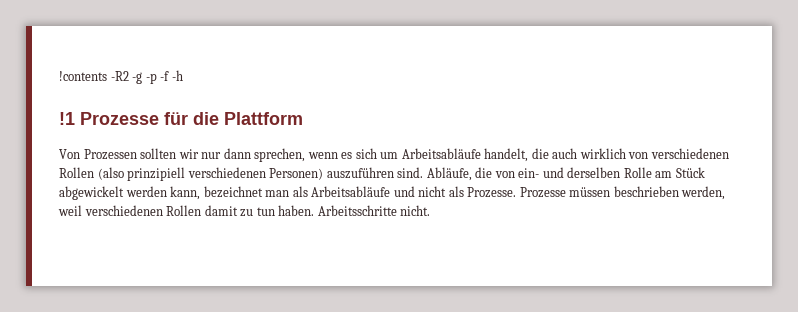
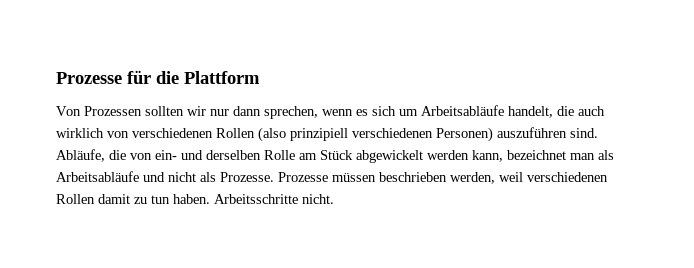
[59,70,183,84] [59,112,75,125] !contents -R2 -g -p -f -h // !1 -> (56, 78) none

